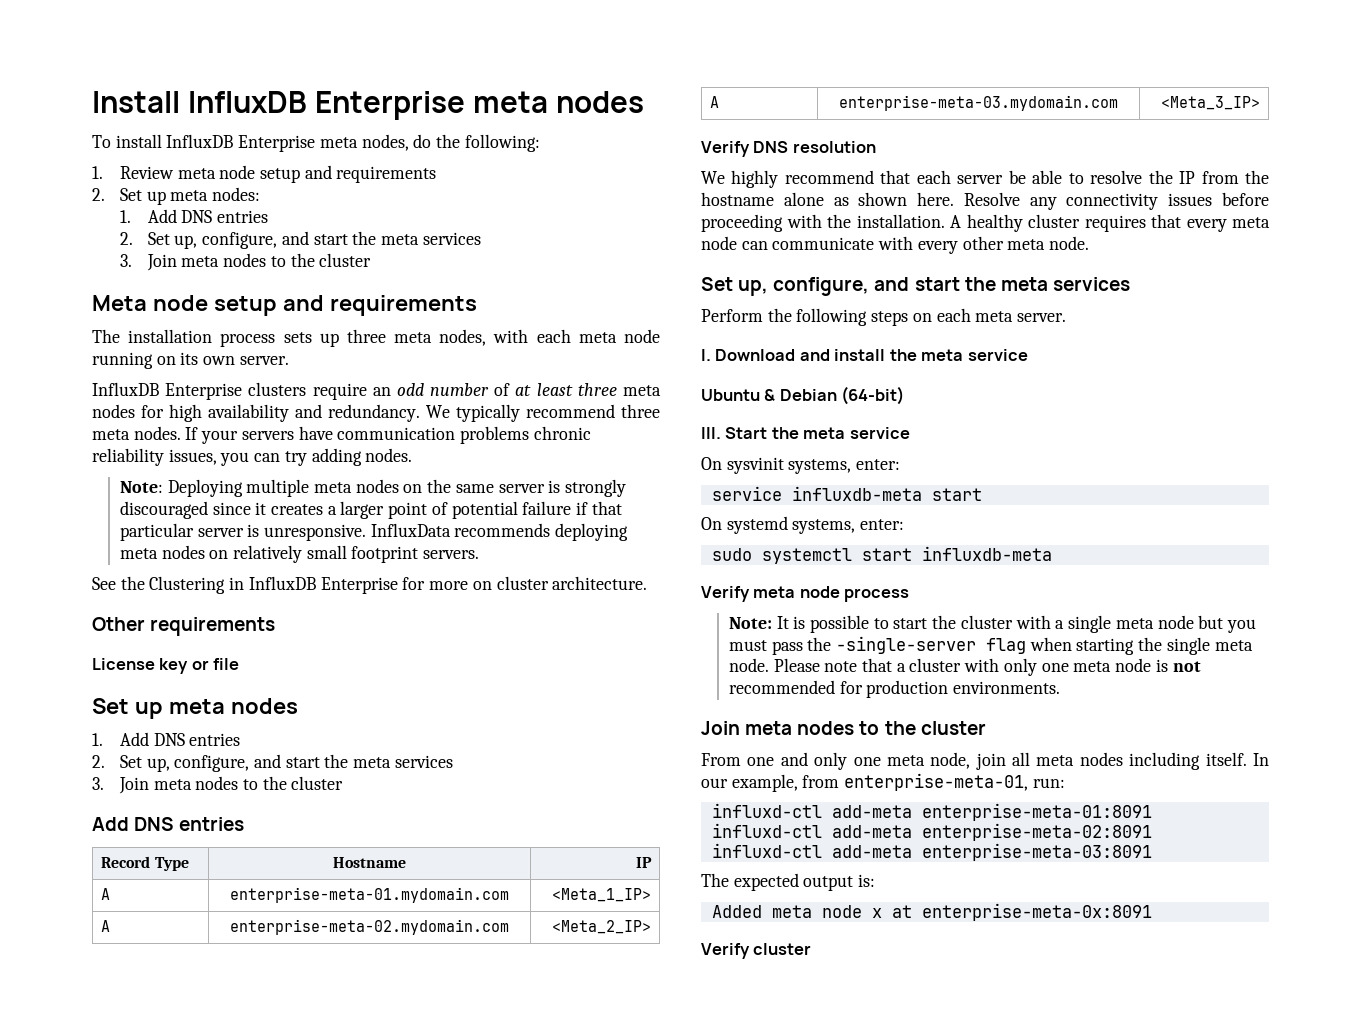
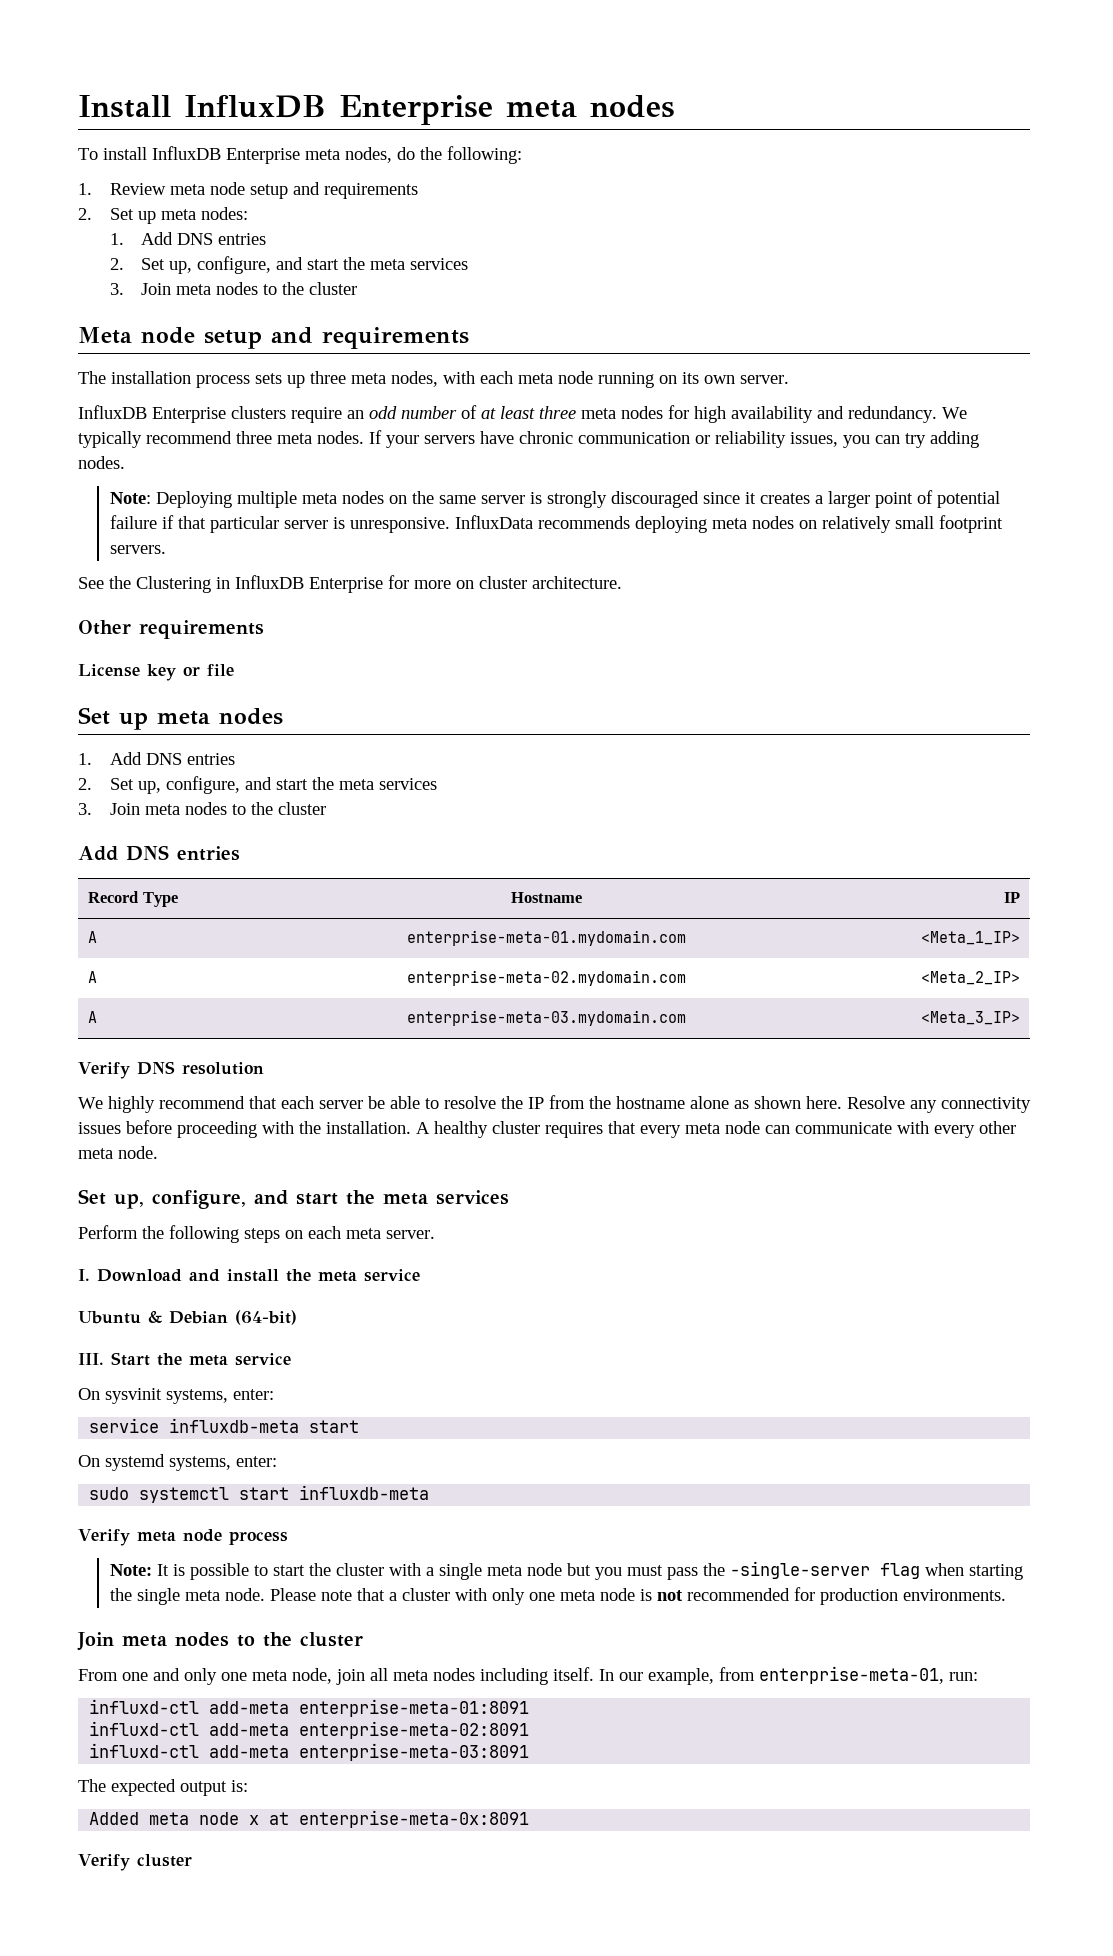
[337,426,591,444] communication problems chronic -> [519,431,710,444] chronic communication or

